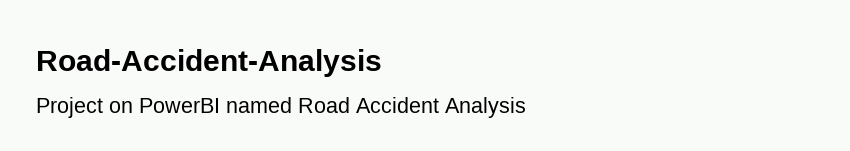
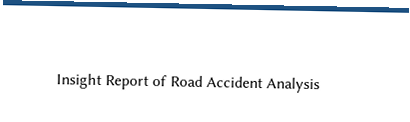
[36,49,382,77] [36,97,292,118] Road-Accident-Analysis // Project on PowerBI named -> [56,73,168,90] Insight Report of

